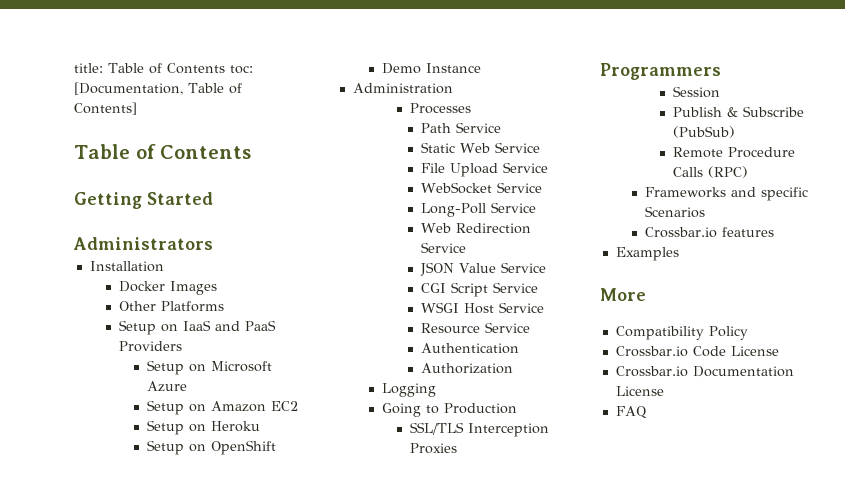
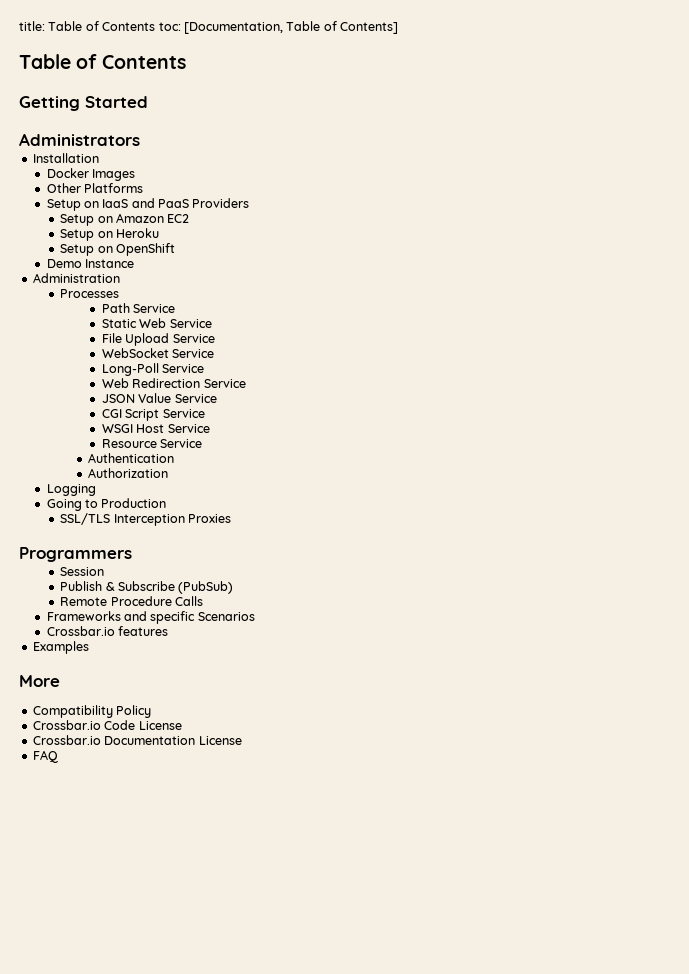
[147,360,273,375] [147,381,188,392] // Setup on Microsoft Azure -> (250, 203) none
[708,166,749,178] (RPC) -> (204, 601) none

